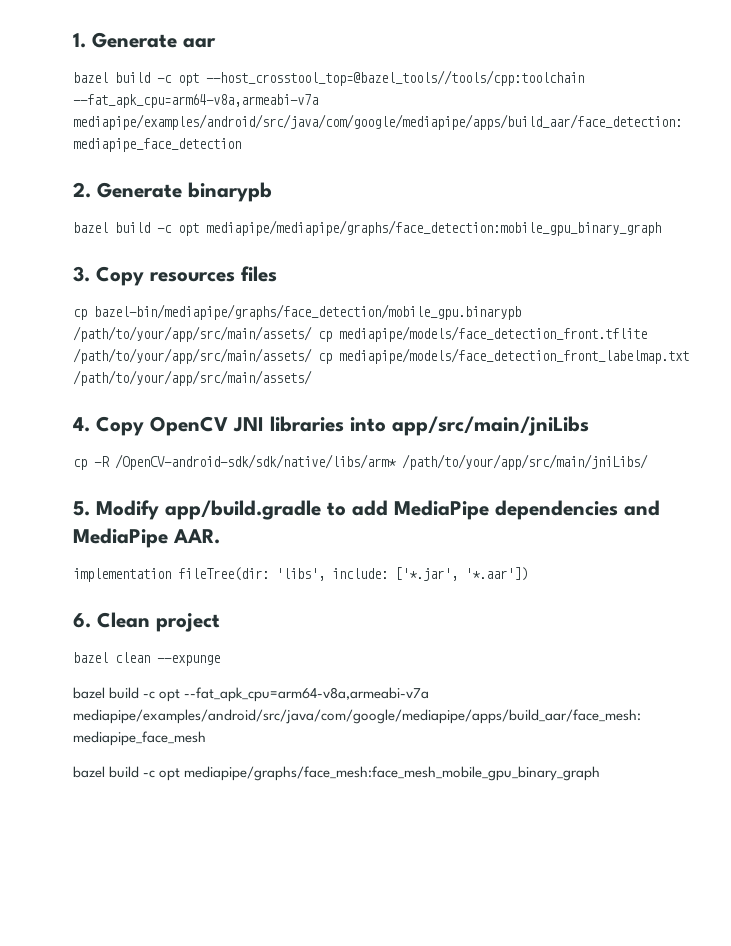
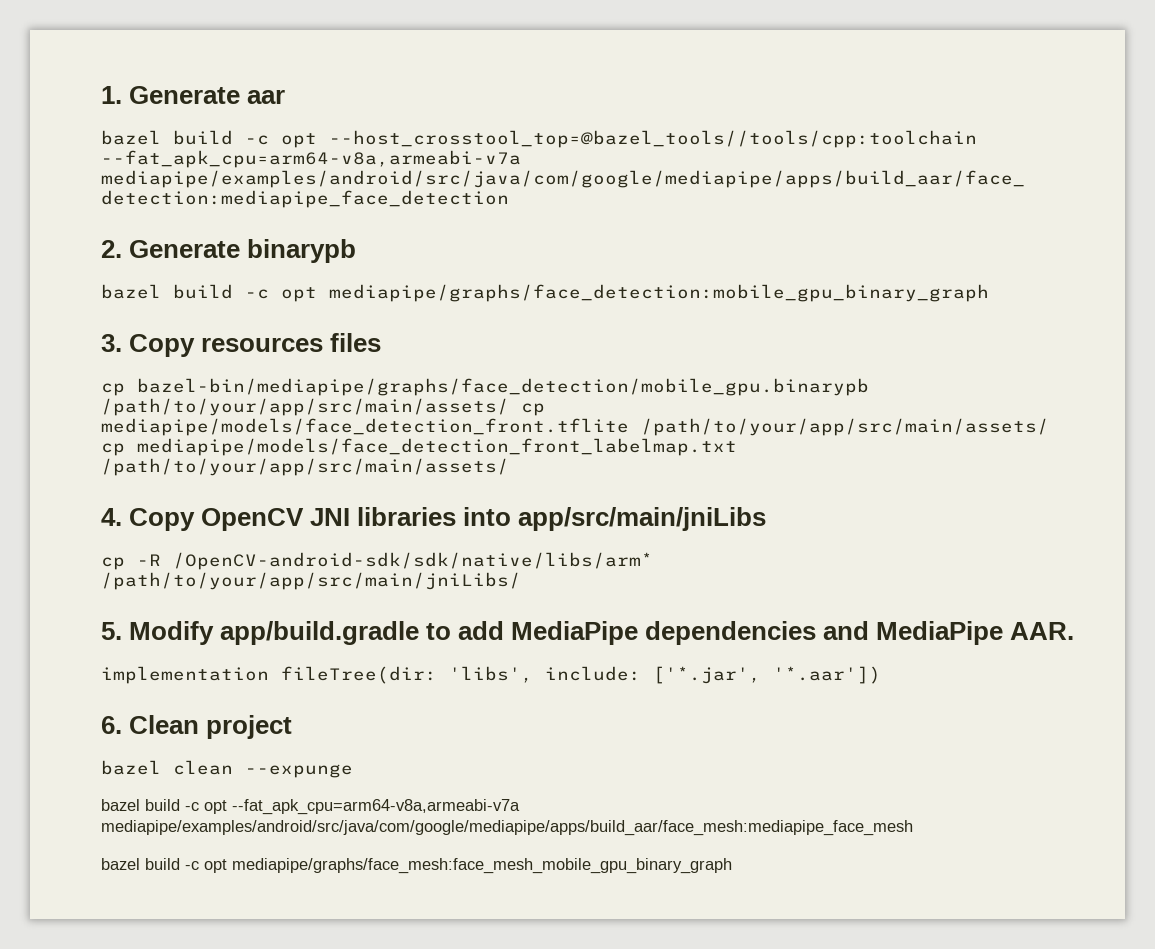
[206,220,661,236] mediapipe/mediapipe/graphs/face_detection:mobile_gpu_binary_graph -> [329,284,989,302] mediapipe/graphs/face_detection:mobile_gpu_binary_graph

